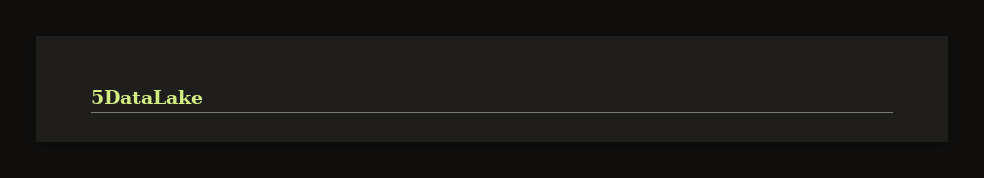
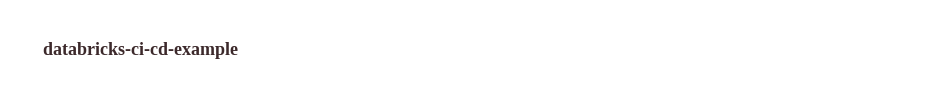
[91,90,203,104] 5DataLake -> [43,42,238,59] databricks-ci-cd-example

